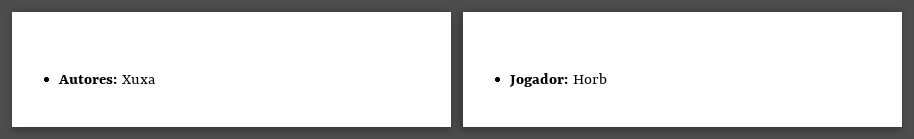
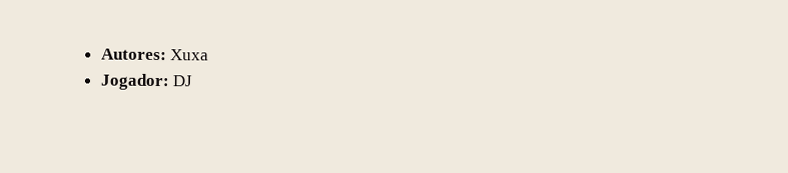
[572,73,607,84] Horb -> [172,75,194,87] DJ

